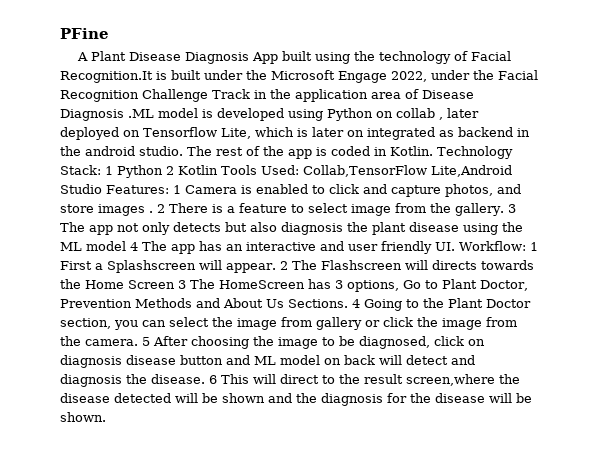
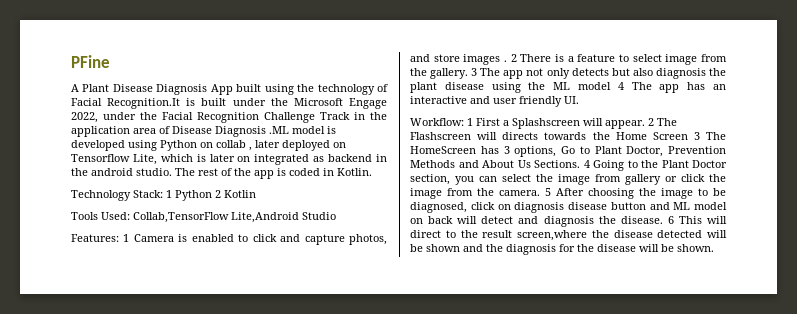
(433, 151) none -> (372, 172) //
(218, 170) none -> (256, 194) //
(102, 189) none -> (336, 216) //
(455, 246) none -> (579, 100) //

